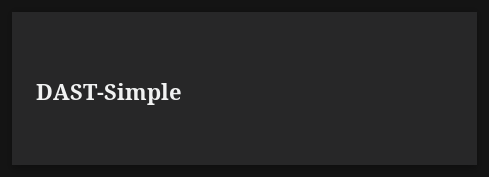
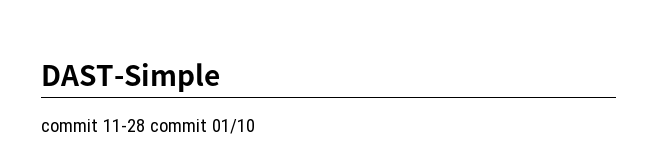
(182, 94) none -> [41,119,255,134] // commit 11-28 commit 01/10

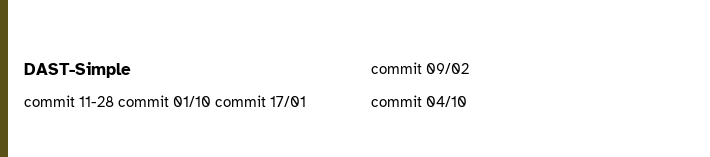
(255, 126) none -> [215,95,306,107] [371,62,469,74] [371,95,467,107] commit 17/01 commit 09/02 // commit 04/10

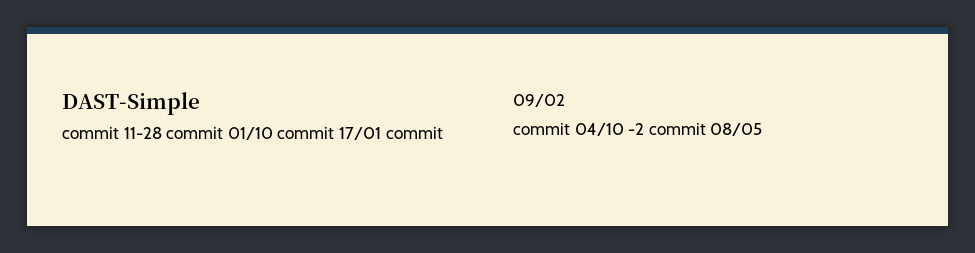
(467, 101) none -> [628,123,763,136] -2 commit 08/05

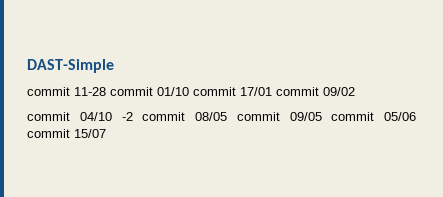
(763, 129) none -> [236,112,416,121] [27,129,106,138] commit 09/05 commit 05/06 commit 15/07

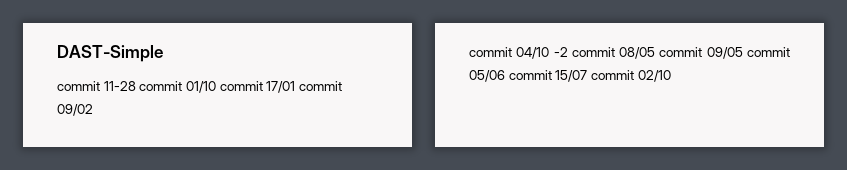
(106, 133) none -> [590,70,671,82] commit 02/10

